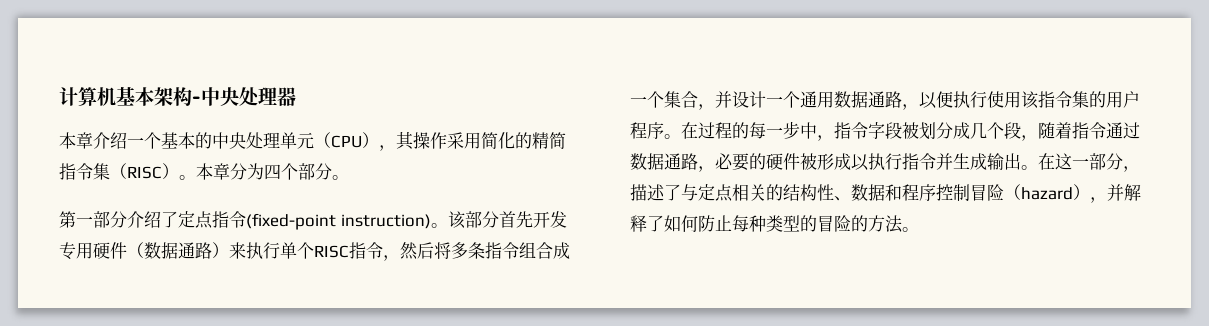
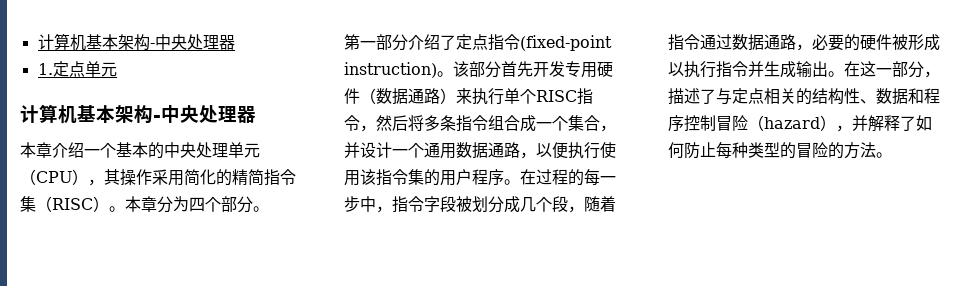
[59,87,296,106] 计算机基本架构-中央处理器 -> [37,33,235,51] [37,61,117,77] [20,104,256,124] 计算机基本架构-中央处理器 // 1.定点单元 // 计算机基本架构-中央处理器

